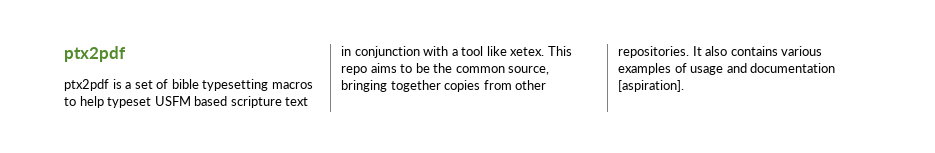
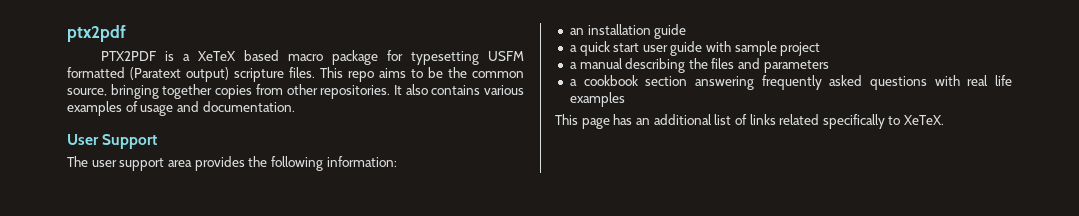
[64,79,109,91] ptx2pdf -> [101,51,157,61] PTX2PDF
[134,79,313,91] [64,96,309,108] [341,46,545,58] set of bible typesetting macros to help typeset USFM based scripture text in conjunction with a tool like xetex. -> [198,50,524,65] [67,67,315,82] XeTeX based macro package for typesetting USFM formatted (Paratext output) scripture files.
[750,63,836,73] [618,80,684,92] documentation [aspiration]. -> [202,101,295,112] [67,134,158,149] [67,156,397,171] [569,24,687,39] [569,41,821,56] [569,58,829,73] [569,75,1012,90] [569,92,625,107] [555,114,945,129] documentation. // User Support // The user support area provides the following information: // an installation guide // a quick start user guide with sample project // a manual describing the files and parameters // a cookbook section answering frequently asked questions with real life examples // This page has an additional list of links related specifically to XeTeX.

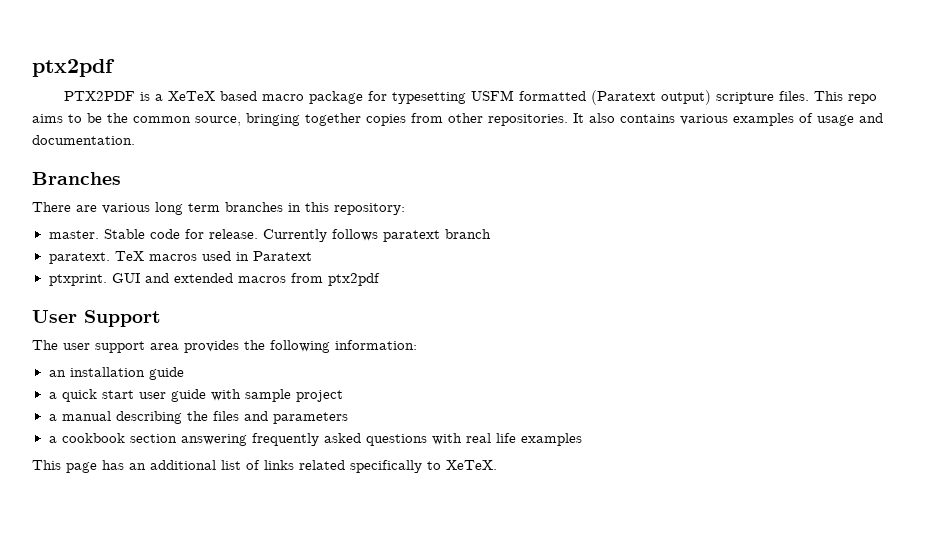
(295, 106) none -> [32,172,121,185] [32,202,405,215] [48,229,491,242] [48,251,312,264] [48,273,380,286] // Branches // There are various long term branches in this repository: // master. Stable code for release. Currently follows paratext branch // paratext. TeX macros used in Paratext // ptxprint. GUI and extended macros from ptx2pdf

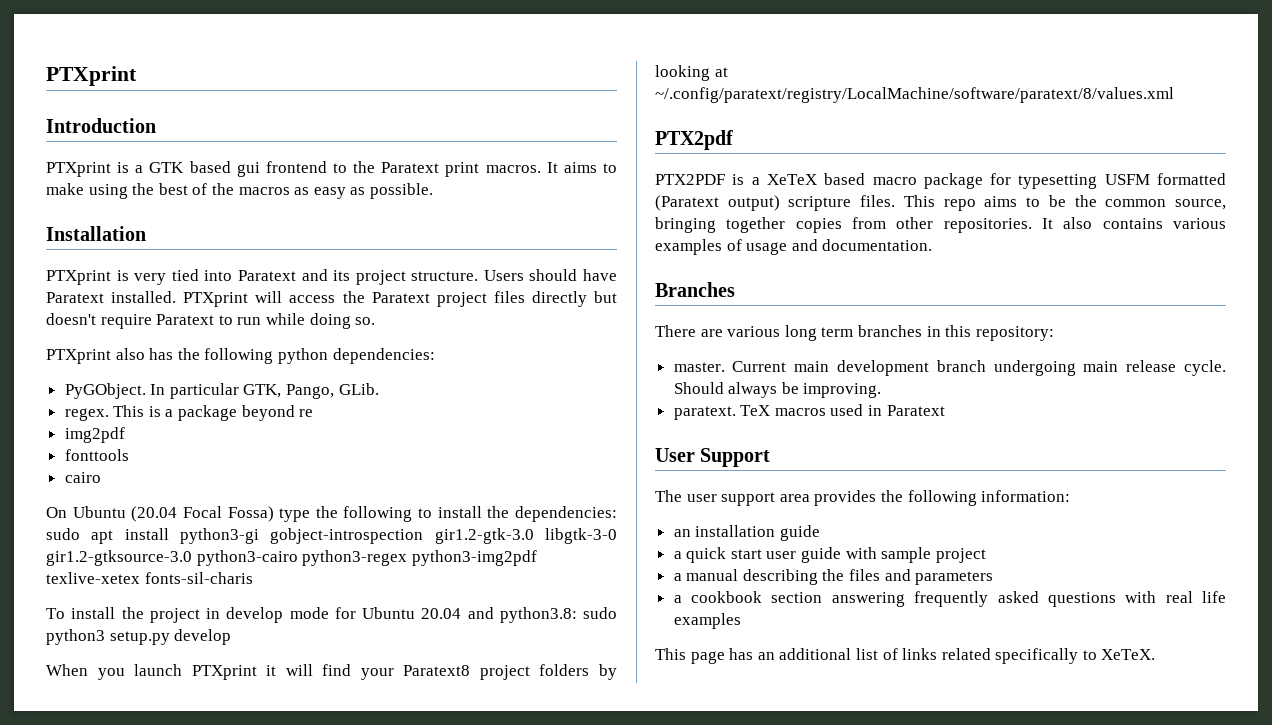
[32,59,115,77] ptx2pdf -> [46,66,137,86] [46,118,156,133] [46,161,618,177] [46,183,433,199] [46,226,146,241] [46,269,617,285] [46,291,618,307] [46,313,376,329] [46,348,435,364] [64,383,379,399] [64,405,314,421] [64,427,125,443] [64,449,129,461] [64,472,101,483] [46,506,617,522] [46,528,617,544] [46,550,537,566] [46,572,253,584] [46,607,617,623] [46,629,232,645] [46,664,617,680] [655,65,728,81] [655,87,1174,103] [655,130,733,150] PTXprint // Introduction // PTXprint is a GTK based gui frontend to the Paratext print macros. It aims to make using the best of the macros as easy as possible. // Installation // PTXprint is very tied into Paratext and its project structure. Users should have Paratext installed. PTXprint will access the Paratext project files directly but doesn't require Paratext to run while doing so. // PTXprint also has the following python dependencies: // PyGObject. In particular GTK, Pango, GLib. // regex. This is a package beyond re // img2pdf // fonttools // cairo // On Ubuntu (20.04 Focal Fossa) type the following to install the dependencies: sudo apt install python3-gi gobject-introspection gir1.2-gtk-3.0 libgtk-3-0 gir1.2-gtksource-3.0 python3-cairo python3-regex python3-img2pdf texlive-xetex fonts-sil-charis // To install the project in develop mode for Ubuntu 20.04 and python3.8: sudo python3 setup.py develop // When you launch PTXprint it will find your Paratext8 project folders by looking at ~/.config/paratext/registry/LocalMachine/software/paratext/8/values.xml // PTX2pdf
[103,229,491,242] Stable code for release. Currently follows paratext branch -> [732,360,1226,376] [673,382,882,398] Current main development branch undergoing main release cycle. Should always be improving.
[48,273,380,286] // ptxprint. GUI and extended macros from ptx2pdf -> (945, 410) none

